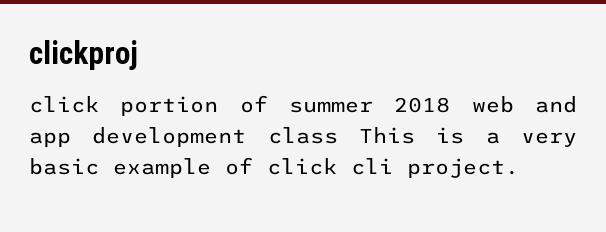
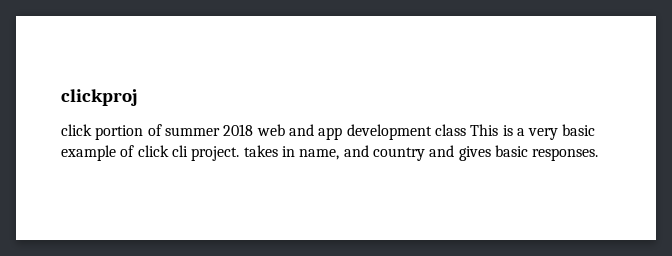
(519, 168) none -> [243,145,599,161] takes in name, and country and gives basic responses.

